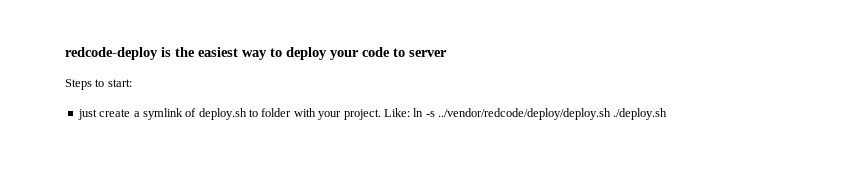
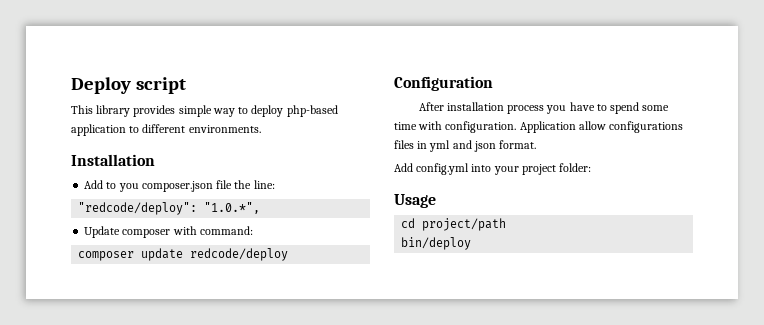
[65,47,447,60] [65,79,132,90] [77,108,668,120] redcode-deploy is the easiest way to deploy your code to server // Steps to start: // just create a symlink of deploy.sh to folder with your project. Like: ln -s ../vendor/redcode/deploy/deploy.sh ./deploy.sh -> [71,77,186,94] [71,105,338,117] [71,124,261,136] [71,154,155,166] [84,180,275,192] [78,202,261,215] [84,226,253,238] [78,248,289,261] [394,76,493,91] [418,102,670,114] [394,121,684,133] [394,140,537,152] [394,163,592,175] [394,194,436,208] [401,218,507,231] [401,237,472,250] Deploy script // This library provides simple way to deploy php-based application to different environments. // Installation // Add to you composer.json file the line: // "redcode/deploy": "1.0.*", // Update composer with command: // composer update redcode/deploy // Configuration // After installation process you have to spend some time with configuration. Application allow configurations files in yml and json format. // Add config.yml into your project folder: // Usage // cd project/path // bin/deploy

